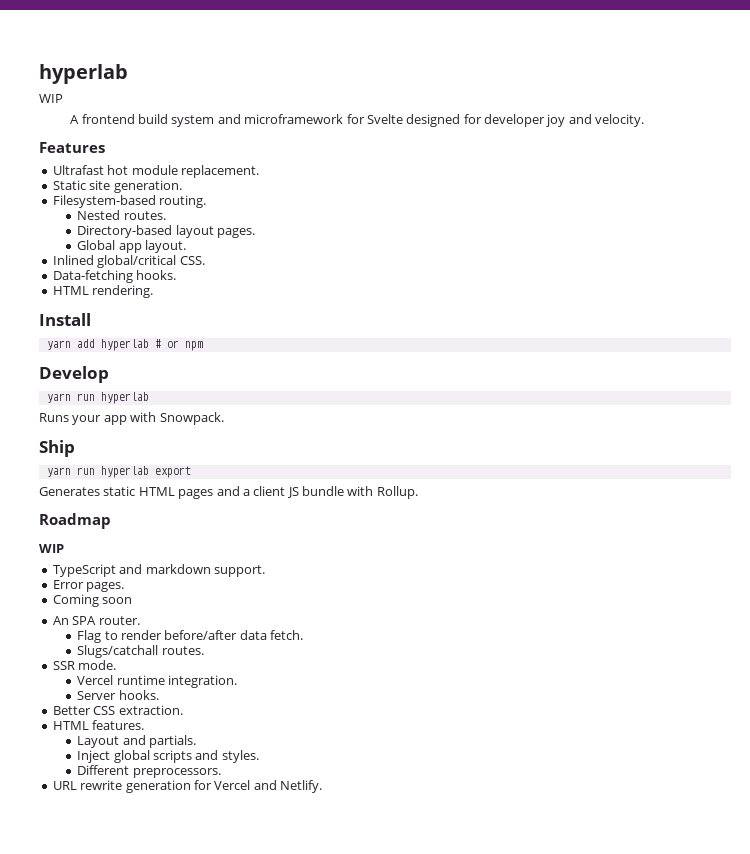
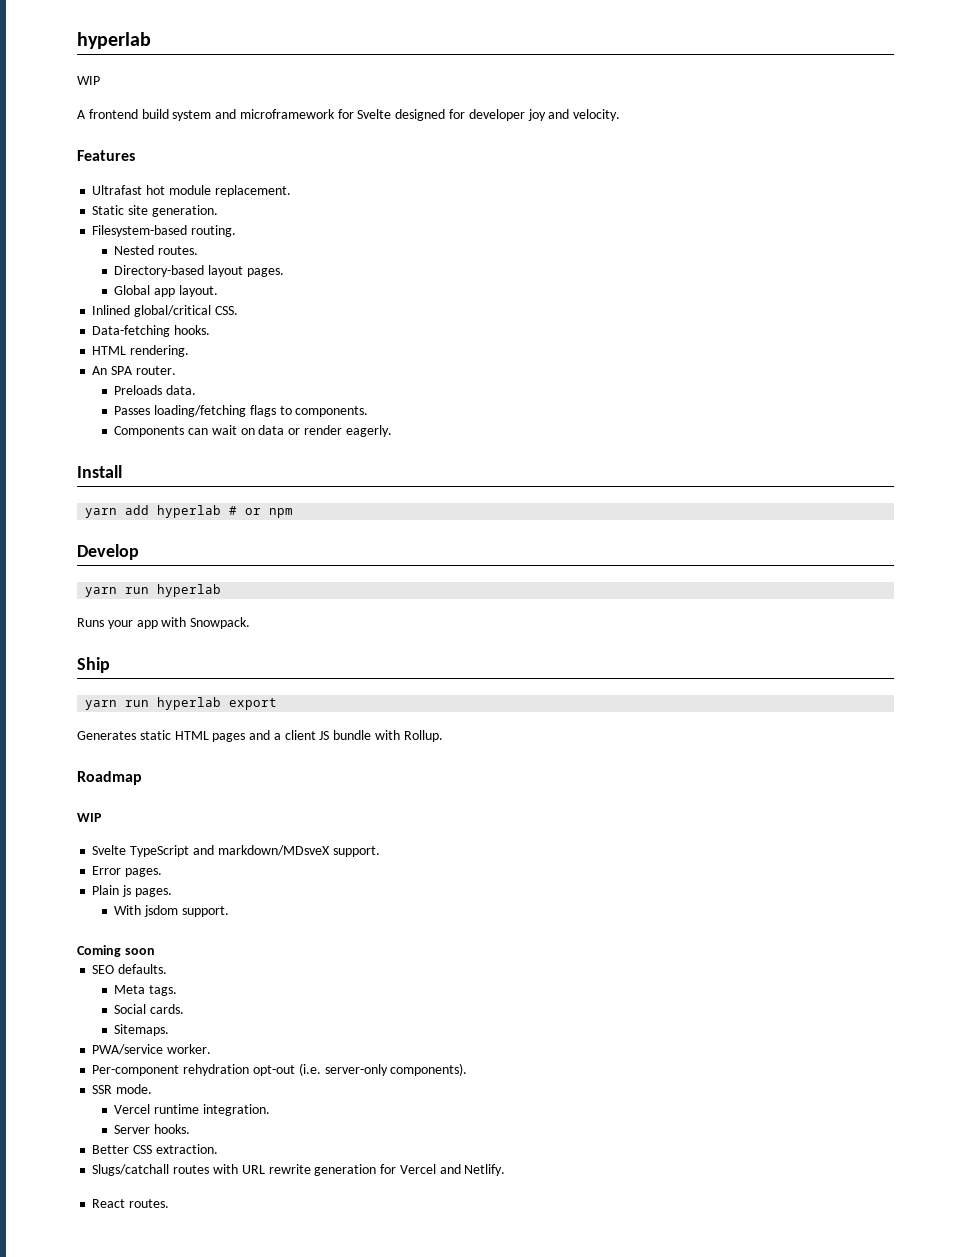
(154, 291) none -> [92,366,176,375] [114,385,197,395] [114,405,369,417] [114,425,392,437] // An SPA router. // Preloads data. // Passes loading/fetching flags to components. // Components can wait on data or render eagerly.
(64, 548) none -> [92,845,127,855] Svelte
[145,564,211,574] markdown -> [217,845,330,856] markdown/MDsveX
[52,594,133,607] [52,616,140,625] [77,630,304,643] [77,645,204,658] Coming soon // An SPA router. // Flag to render before/after data fetch. // Slugs/catchall routes. -> [92,885,172,897] [114,905,229,917] [77,945,155,957] [92,964,168,974] [114,985,178,996] [114,1004,185,1014] [114,1024,170,1036] [92,1044,212,1055] [92,1063,468,1076] Plain js pages. // With jsdom support. // Coming soon // SEO defaults. // Meta tags. // Social cards. // Sitemaps. // PWA/service worker. // Per-component rehydration opt-out (i.e. server-only components).
[52,720,145,730] [77,735,197,748] [77,750,259,763] [77,765,221,778] HTML features. // Layout and partials. // Inject global scripts and styles. // Different preprocessors. // -> [92,1164,238,1176] Slugs/catchall routes with
(322, 786) none -> [92,1199,170,1208] // React routes.

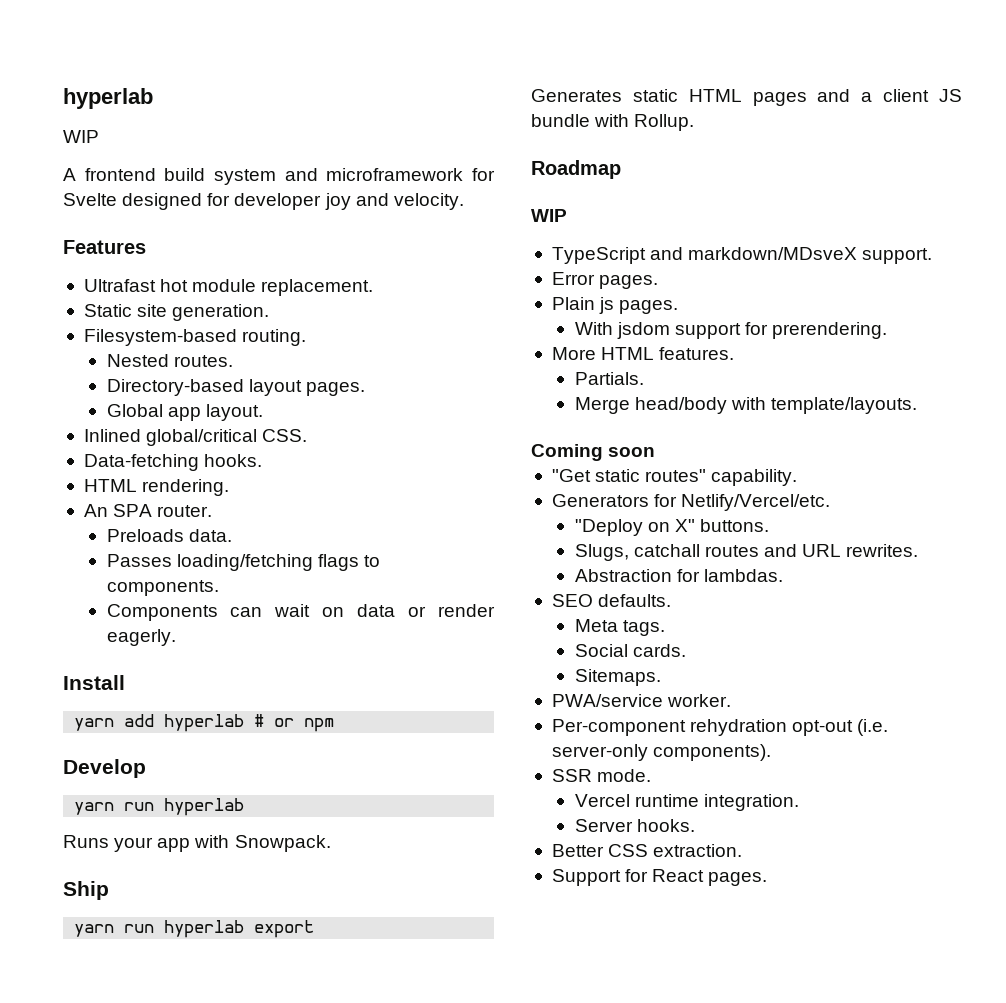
[92,845,127,855] Svelte -> (567, 215) none
[181,906,229,917] [77,945,155,957] support. // Coming soon -> [674,322,888,339] [551,347,735,360] [574,372,644,385] [574,397,917,414] [531,444,656,461] [551,469,798,486] [551,494,831,511] [574,519,769,536] [574,544,919,561] [574,569,783,582] support for prerendering. // More HTML features. // Partials. // Merge head/body with template/layouts. // Coming soon // "Get static routes" capability. // Generators for Netlify/Vercel/etc. // "Deploy on X" buttons. // Slugs, catchall routes and URL rewrites. // Abstraction for lambdas.
[92,1164,506,1176] [92,1199,170,1208] Slugs/catchall routes with URL rewrite generation for Vercel and Netlify. // React routes. -> [551,869,768,886] Support for React pages.

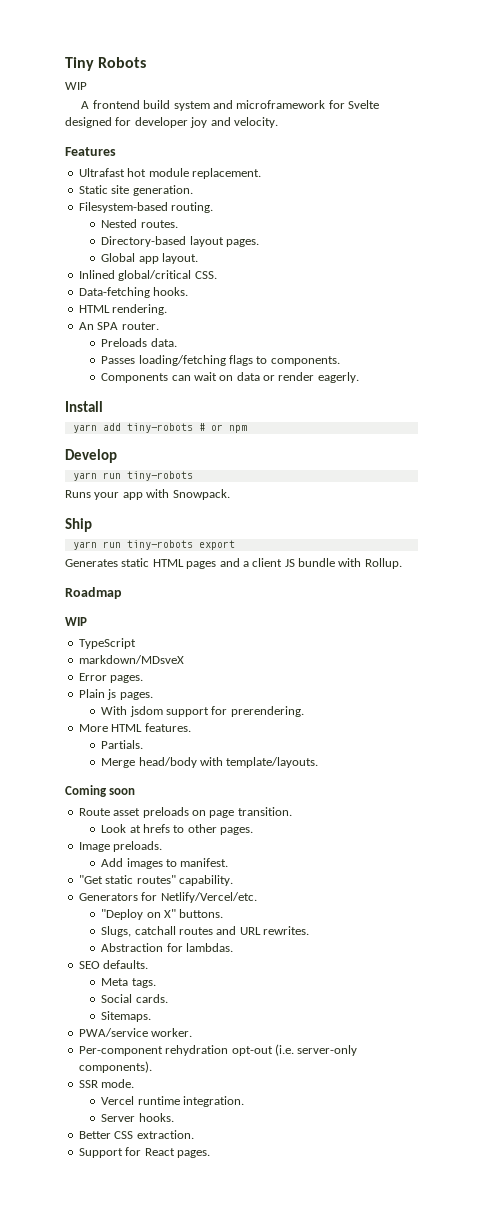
[63,88,153,109] hyperlab -> [65,57,147,71] Tiny Robots
[164,714,245,732] hyperlab -> [126,423,193,433] tiny-robots
[164,798,245,816] hyperlab -> [126,471,193,481] tiny-robots
[164,920,245,938] hyperlab -> [126,540,193,550] tiny-robots
[650,247,684,260] and -> (136, 643) //
[862,248,933,264] support. -> (184, 659) none
(656, 452) none -> [78,807,292,818] [101,824,254,835] [78,841,163,852] [101,858,229,869] // Route asset preloads on page transition. // Look at hrefs to other pages. // Image preloads. // Add images to manifest.

